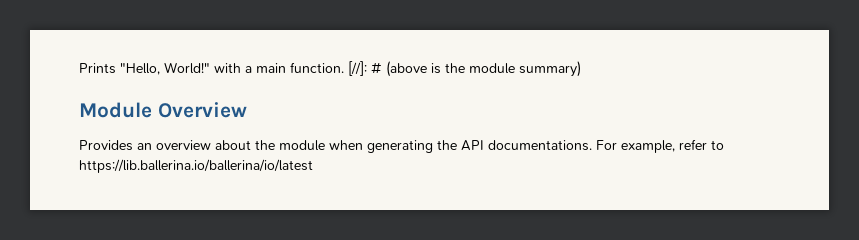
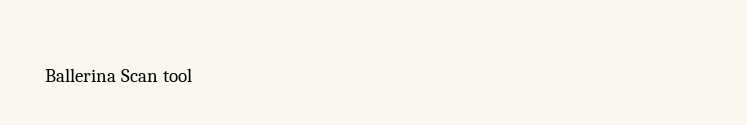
[79,61,581,77] [79,102,247,118] [79,139,724,153] [79,159,313,173] Prints "Hello, World!" with a main function. [//]: # (above is the module summary) // Module Overview // Provides an overview about the module when generating the API documentations. For example, refer to https://lib.ballerina.io/ballerina/io/latest -> [45,68,193,82] Ballerina Scan tool

